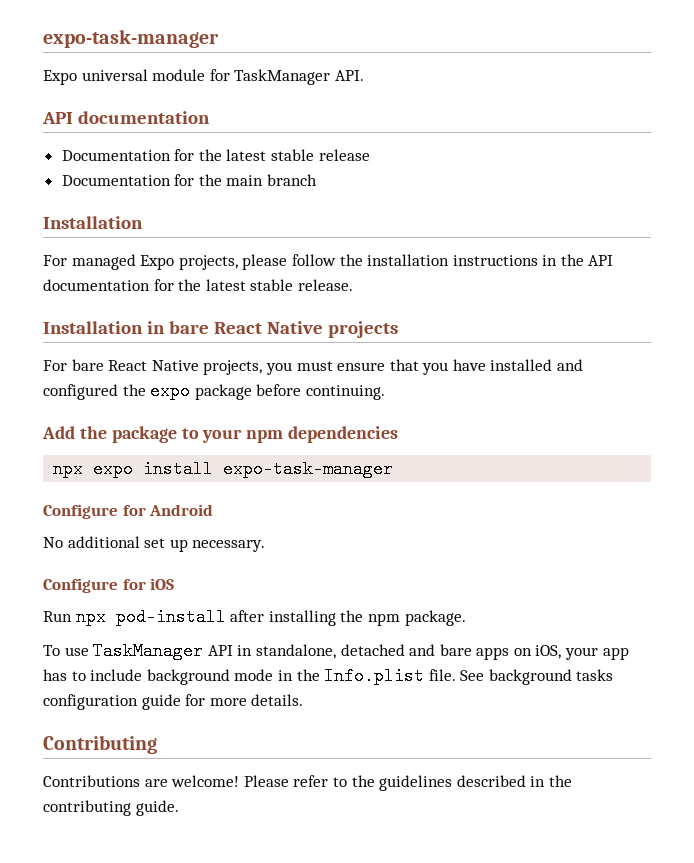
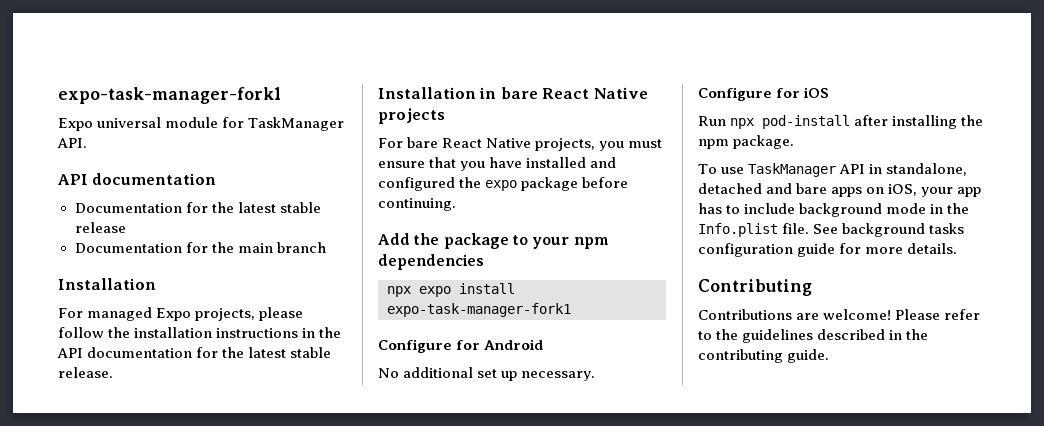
[43,29,219,48] expo-task-manager -> [58,87,281,104] expo-task-manager-fork1
[223,460,394,478] expo-task-manager -> [387,303,571,317] expo-task-manager-fork1

